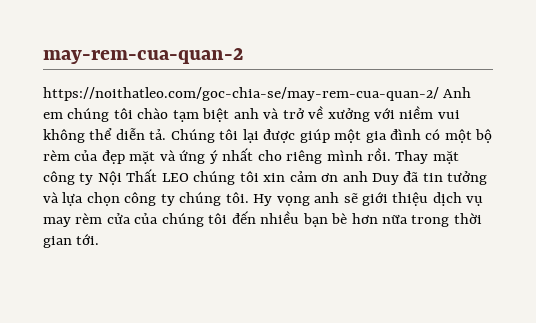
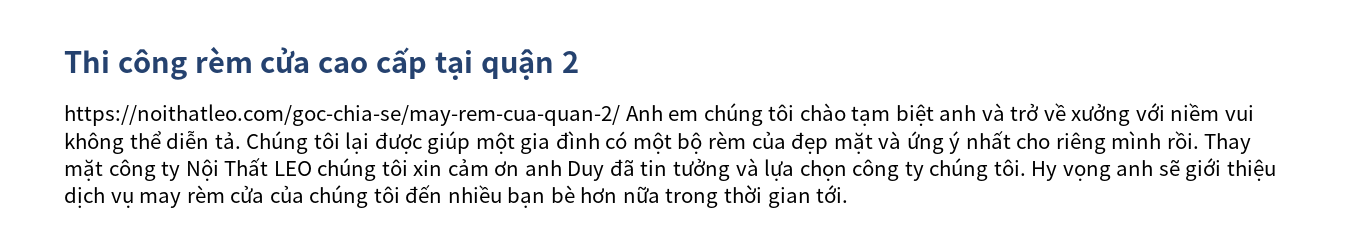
[43,48,243,64] may-rem-cua-quan-2 -> [64,46,579,80] Thi công rèm cửa cao cấp tại quận 2

